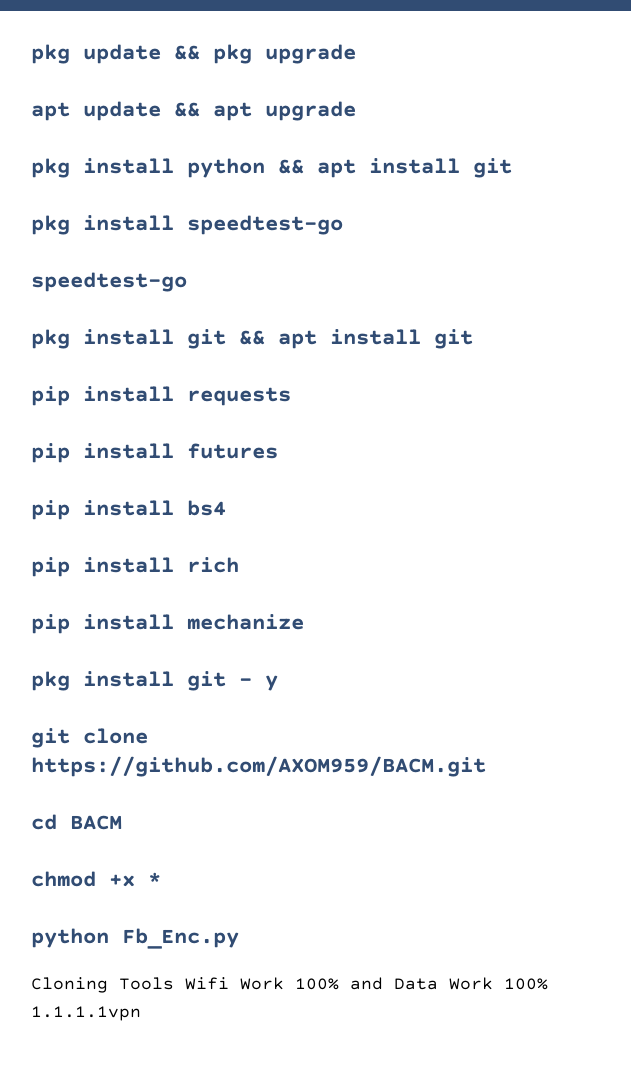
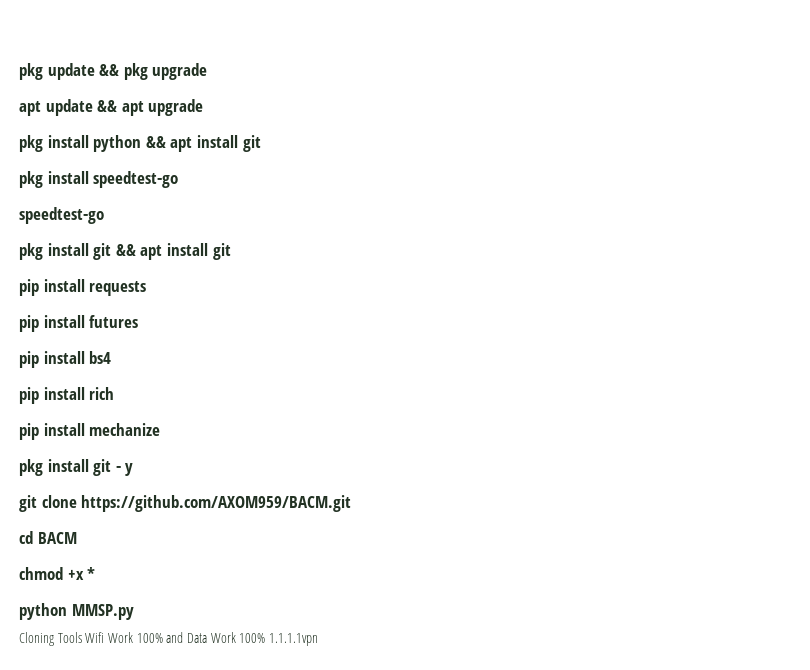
[122,928,239,949] Fb_Enc.py -> [71,604,134,620] MMSP.py

